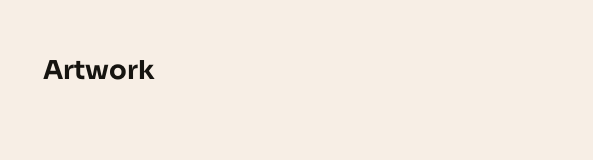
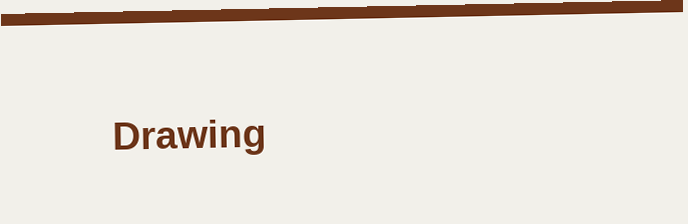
[43,60,155,80] Artwork -> [112,118,267,158] Drawing

